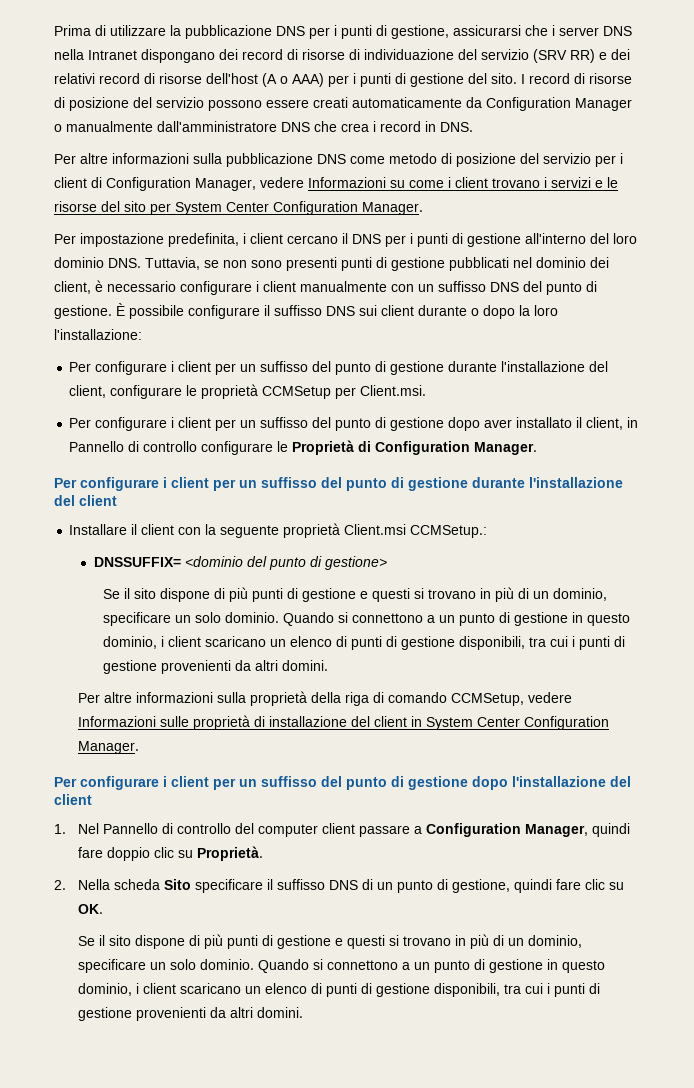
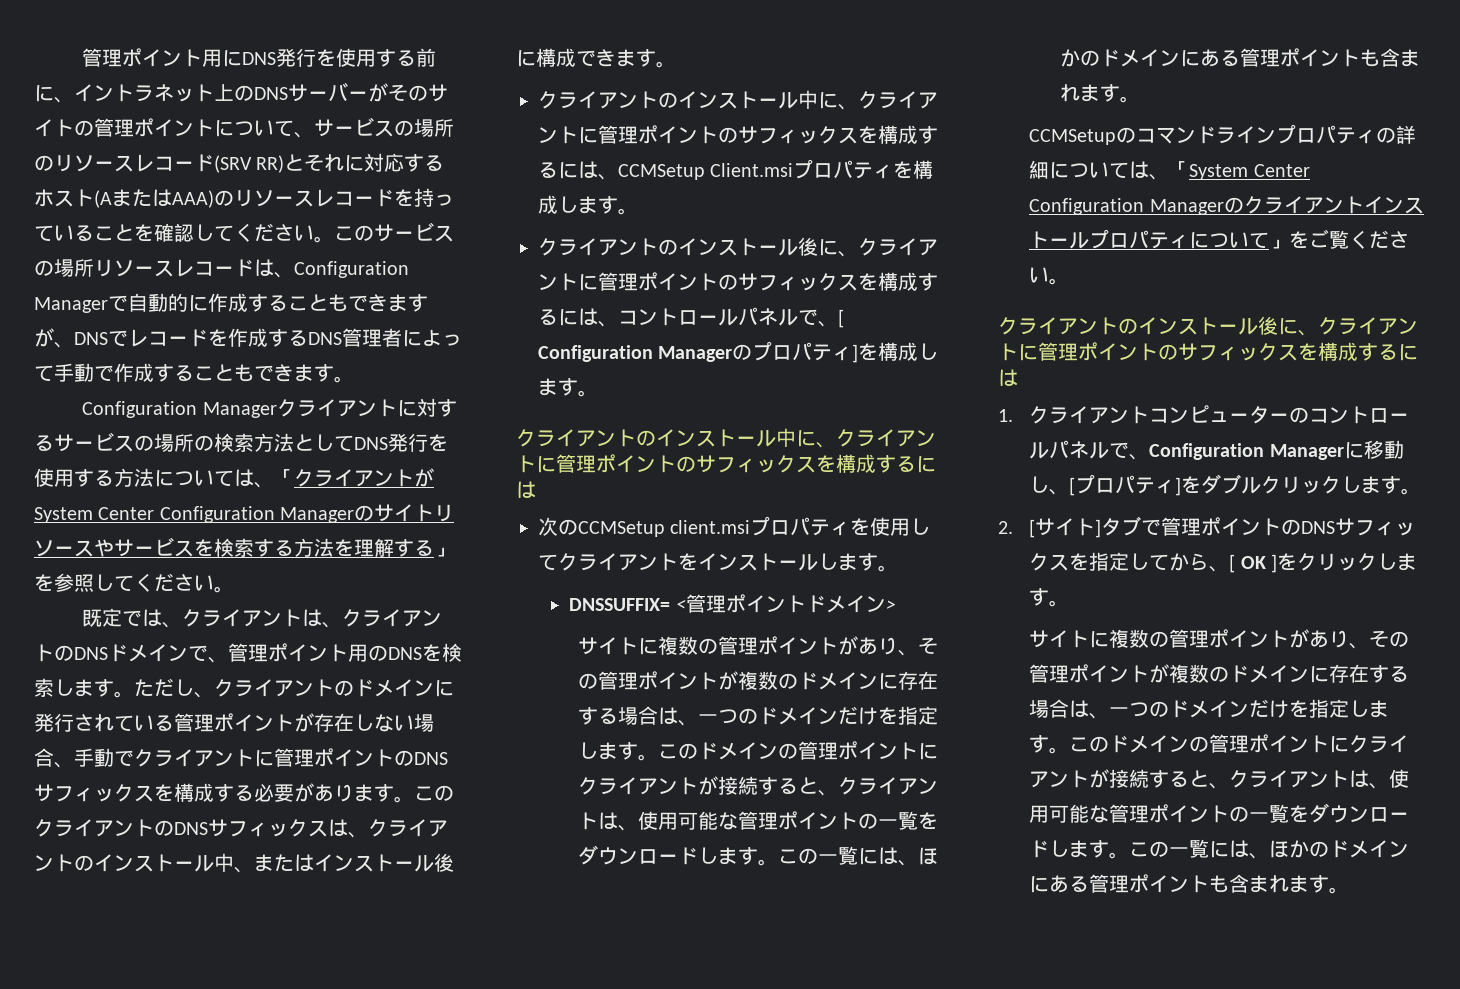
[54,25,632,39] [54,49,630,63] [54,73,632,87] [54,97,632,111] [54,121,473,132] [54,153,623,167] [54,177,618,191] [54,201,423,215] [54,233,637,247] [54,257,609,271] [54,280,597,295] [54,303,558,319] [54,329,142,340] [69,361,609,375] [69,384,427,399] [69,417,639,431] [69,440,538,455] [54,477,623,491] [54,495,117,506] [69,523,488,538] [93,556,387,570] [102,587,607,602] [102,612,630,626] [102,636,625,650] [102,660,328,674] [78,691,573,706] [78,715,610,730] [78,741,140,754] [54,776,631,790] [54,794,92,805] [54,823,631,837] [78,846,264,861] [54,879,625,893] [78,904,104,914] [78,934,583,949] [78,959,606,973] [78,983,601,997] [78,1007,304,1021] Prima di utilizzare la pubblicazione DNS per i punti di gestione, assicurarsi che i server DNS nella Intranet dispongano dei record di risorse di individuazione del servizio (SRV RR) e dei relativi record di risorse dell'host (A o AAA) per i punti di gestione del sito. I record di risorse di posizione del servizio possono essere creati automaticamente da Configuration Manager o manualmente dall'amministratore DNS che crea i record in DNS. // Per altre informazioni sulla pubblicazione DNS come metodo di posizione del servizio per i client di Configuration Manager, vedere Informazioni su come i client trovano i servizi e le risorse del sito per System Center Configuration Manager. // Per impostazione predefinita, i client cercano il DNS per i punti di gestione all'interno del loro dominio DNS. Tuttavia, se non sono presenti punti di gestione pubblicati nel dominio dei client, è necessario configurare i client manualmente con un suffisso DNS del punto di gestione. È possibile configurare il suffisso DNS sui client durante o dopo la loro l'installazione: // Per configurare i client per un suffisso del punto di gestione durante l'installazione del client, configurare le proprietà CCMSetup per Client.msi. // Per configurare i client per un suffisso del punto di gestione dopo aver installato il client, in Pannello di controllo configurare le Proprietà di Configuration Manager. // Per configurare i client per un suffisso del punto di gestione durante l'installazione del client // Installare il client con la seguente proprietà Client.msi CCMSetup.: // DNSSUFFIX= <dominio del punto di gestione> // Se il sito dispone di più punti di gestione e questi si trovano in più di un dominio, specificare un solo dominio. Quando si connettono a un punto di gestione in questo dominio, i client scaricano un elenco di punti di gestione disponibili, tra cui i punti di gestione provenienti da altri domini. // Per altre informazioni sulla proprietà della riga di comando CCMSetup, vedere Informazioni sulle proprietà di installazione del client in System Center Configuration Manager. // Per configurare i client per un suffisso del punto di gestione dopo l'installazione del client // 1. Nel Pannello di controllo del computer client passare a Configuration Manager, quindi fare doppio clic su Proprietà. // 2. Nella scheda Sito specificare il suffisso DNS di un punto di gestione, quindi fare clic su OK. // Se il sito dispone di più punti di gestione e questi si trovano in più di un dominio, specificare un solo dominio. Quando si connettono a un punto di gestione in questo dominio, i client scaricano un elenco di punti di gestione disponibili, tra cui i punti di gestione provenienti da altri domini. -> [82,48,437,67] [34,82,448,103] [34,117,454,138] [34,153,445,173] [34,188,454,208] [34,222,454,243] [34,259,409,278] [34,293,428,313] [34,328,462,348] [34,363,354,383] [82,398,457,418] [34,432,448,452] [34,468,434,488] [34,504,455,523] [34,537,454,557] [34,573,234,593] [82,608,443,628] [34,643,462,663] [34,678,454,698] [34,713,434,732] [34,748,448,768] [34,783,454,803] [34,819,448,838] [34,853,454,873] [516,48,676,68] [538,90,938,110] [538,125,938,144] [538,159,934,180] [538,195,638,215] [538,237,938,257] [538,272,938,291] [538,307,844,328] [538,341,939,363] [538,378,598,397] [516,428,936,448] [516,454,936,473] [516,481,536,499] [538,516,931,537] [538,553,898,572] [569,594,896,613] [578,636,939,656] [578,671,939,690] [578,706,939,726] [578,741,939,761] [578,776,939,796] [578,811,939,831] [578,845,939,866] [1060,48,1421,67] [1060,84,1141,103] [1029,124,1417,145] [1029,160,1310,180] [1029,196,1424,215] [1029,229,1410,249] [1029,267,1070,285] [998,316,1418,336] [998,342,1418,361] [998,369,1018,387] [998,405,1410,424] [1029,440,1404,460] [1029,474,1422,496] [998,516,1416,538] [1029,552,1417,573] [1029,588,1070,607] [1029,629,1410,649] [1029,664,1410,683] [1029,699,1390,719] [1029,734,1410,754] [1029,769,1410,789] [1029,803,1410,823] [1029,839,1410,859] [1029,874,1350,894] 管理ポイント用にDNS発行を使用する前に、イントラネット上のDNSサーバーがそのサイトの管理ポイントについて、サービスの場所のリソースレコード(SRV RR)とそれに対応するホスト(AまたはAAA)のリソースレコードを持っていることを確認してください。このサービスの場所リソースレコードは、Configuration Managerで自動的に作成することもできますが、DNSでレコードを作成するDNS管理者によって手動で作成することもできます。 // Configuration Managerクライアントに対するサービスの場所の検索方法としてDNS発行を使用する方法については、「クライアントがSystem Center Configuration Managerのサイトリソースやサービスを検索する方法を理解する」を参照してください。 // 既定では、クライアントは、クライアントのDNSドメインで、管理ポイント用のDNSを検索します。ただし、クライアントのドメインに発行されている管理ポイントが存在しない場合、手動でクライアントに管理ポイントのDNSサフィックスを構成する必要があります。このクライアントのDNSサフィックスは、クライアントのインストール中、またはインストール後に構成できます。 // クライアントのインストール中に、クライアントに管理ポイントのサフィックスを構成するには、CCMSetup Client.msiプロパティを構成します。 // クライアントのインストール後に、クライアントに管理ポイントのサフィックスを構成するには、コントロールパネルで、[ Configuration Managerのプロパティ]を構成します。 // クライアントのインストール中に、クライアントに管理ポイントのサフィックスを構成するには // 次のCCMSetup client.msiプロパティを使用してクライアントをインストールします。 // DNSSUFFIX= <管理ポイントドメイン> // サイトに複数の管理ポイントがあり、その管理ポイントが複数のドメインに存在する場合は、一つのドメインだけを指定します。このドメインの管理ポイントにクライアントが接続すると、クライアントは、使用可能な管理ポイントの一覧をダウンロードします。この一覧には、ほかのドメインにある管理ポイントも含まれます。 // CCMSetupのコマンドラインプロパティの詳細については、「System Center Configuration Managerのクライアントインストールプロパティについて」をご覧ください。 // クライアントのインストール後に、クライアントに管理ポイントのサフィックスを構成するには // 1.クライアントコンピューターのコントロールパネルで、Configuration Managerに移動し、[プロパティ]をダブルクリックします。 // 2. [サイト]タブで管理ポイントのDNSサフィックスを指定してから、[ OK ]をクリックします。 // サイトに複数の管理ポイントがあり、その管理ポイントが複数のドメインに存在する場合は、一つのドメインだけを指定します。このドメインの管理ポイントにクライアントが接続すると、クライアントは、使用可能な管理ポイントの一覧をダウンロードします。この一覧には、ほかのドメインにある管理ポイントも含まれます。

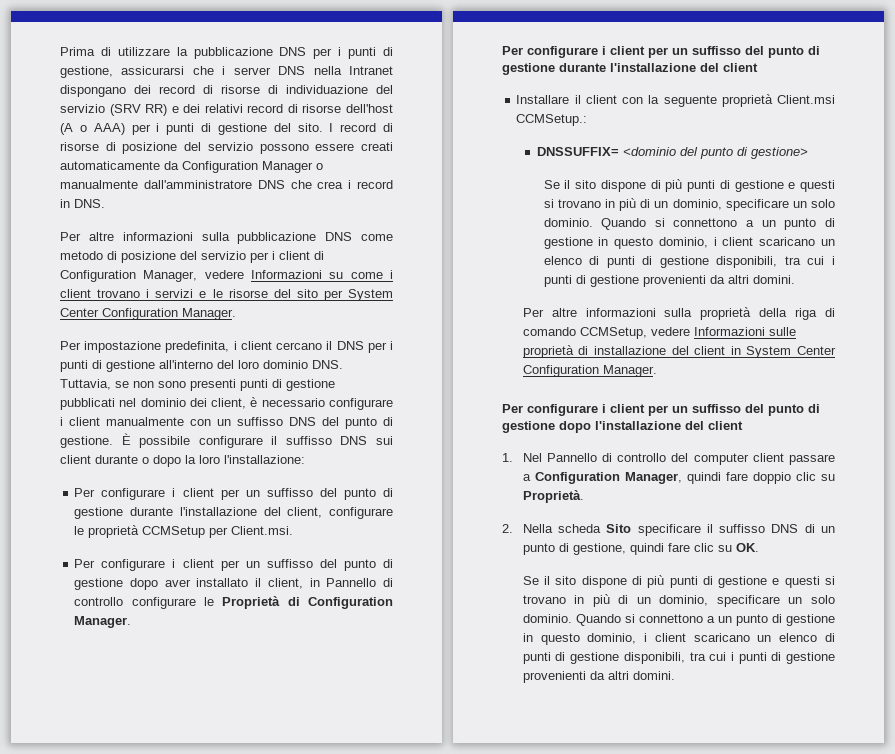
[82,48,437,67] [34,82,448,103] [34,117,454,138] [34,153,445,173] [34,188,454,208] [34,222,454,243] [34,259,409,278] [34,293,428,313] [34,328,462,348] [34,363,354,383] [82,398,457,418] [34,432,448,452] [34,468,434,488] [34,504,455,523] [34,537,454,557] [34,573,234,593] [82,608,443,628] [34,643,462,663] [34,678,454,698] [34,713,434,732] [34,748,448,768] [34,783,454,803] [34,819,448,838] [34,853,454,873] [516,48,676,68] [538,90,938,110] [538,125,938,144] [538,159,934,180] [538,195,638,215] [538,237,938,257] [538,272,938,291] [538,307,844,328] [538,341,939,363] [538,378,598,397] [516,428,936,448] [516,454,936,473] [516,481,536,499] [538,516,931,537] [538,553,898,572] [569,594,896,613] [578,636,939,656] [578,671,939,690] [578,706,939,726] [578,741,939,761] [578,776,939,796] [578,811,939,831] [578,845,939,866] [1060,48,1421,67] [1060,84,1141,103] [1029,124,1417,145] [1029,160,1310,180] [1029,196,1424,215] [1029,229,1410,249] [1029,267,1070,285] [998,316,1418,336] [998,342,1418,361] [998,369,1018,387] [998,405,1410,424] [1029,440,1404,460] [1029,474,1422,496] [998,516,1416,538] [1029,552,1417,573] [1029,588,1070,607] [1029,629,1410,649] [1029,664,1410,683] [1029,699,1390,719] [1029,734,1410,754] [1029,769,1410,789] [1029,803,1410,823] [1029,839,1410,859] [1029,874,1350,894] 管理ポイント用にDNS発行を使用する前に、イントラネット上のDNSサーバーがそのサイトの管理ポイントについて、サービスの場所のリソースレコード(SRV RR)とそれに対応するホスト(AまたはAAA)のリソースレコードを持っていることを確認してください。このサービスの場所リソースレコードは、Configuration Managerで自動的に作成することもできますが、DNSでレコードを作成するDNS管理者によって手動で作成することもできます。 // Configuration Managerクライアントに対するサービスの場所の検索方法としてDNS発行を使用する方法については、「クライアントがSystem Center Configuration Managerのサイトリソースやサービスを検索する方法を理解する」を参照してください。 // 既定では、クライアントは、クライアントのDNSドメインで、管理ポイント用のDNSを検索します。ただし、クライアントのドメインに発行されている管理ポイントが存在しない場合、手動でクライアントに管理ポイントのDNSサフィックスを構成する必要があります。このクライアントのDNSサフィックスは、クライアントのインストール中、またはインストール後に構成できます。 // クライアントのインストール中に、クライアントに管理ポイントのサフィックスを構成するには、CCMSetup Client.msiプロパティを構成します。 // クライアントのインストール後に、クライアントに管理ポイントのサフィックスを構成するには、コントロールパネルで、[ Configuration Managerのプロパティ]を構成します。 // クライアントのインストール中に、クライアントに管理ポイントのサフィックスを構成するには // 次のCCMSetup client.msiプロパティを使用してクライアントをインストールします。 // DNSSUFFIX= <管理ポイントドメイン> // サイトに複数の管理ポイントがあり、その管理ポイントが複数のドメインに存在する場合は、一つのドメインだけを指定します。このドメインの管理ポイントにクライアントが接続すると、クライアントは、使用可能な管理ポイントの一覧をダウンロードします。この一覧には、ほかのドメインにある管理ポイントも含まれます。 // CCMSetupのコマンドラインプロパティの詳細については、「System Center Configuration Managerのクライアントインストールプロパティについて」をご覧ください。 // クライアントのインストール後に、クライアントに管理ポイントのサフィックスを構成するには // 1.クライアントコンピューターのコントロールパネルで、Configuration Managerに移動し、[プロパティ]をダブルクリックします。 // 2. [サイト]タブで管理ポイントのDNSサフィックスを指定してから、[ OK ]をクリックします。 // サイトに複数の管理ポイントがあり、その管理ポイントが複数のドメインに存在する場合は、一つのドメインだけを指定します。このドメインの管理ポイントにクライアントが接続すると、クライアントは、使用可能な管理ポイントの一覧をダウンロードします。この一覧には、ほかのドメインにある管理ポイントも含まれます。 -> [60,47,394,59] [60,66,393,78] [60,85,393,97] [60,104,393,116] [60,123,393,135] [60,142,394,154] [60,161,323,173] [60,180,393,189] [60,199,105,208] [60,232,393,244] [60,251,324,263] [60,270,393,282] [60,289,393,301] [60,308,236,320] [60,341,394,353] [60,360,343,372] [60,379,335,391] [60,397,393,410] [60,417,393,429] [60,433,393,448] [60,455,305,467] [74,488,393,500] [74,507,393,519] [74,525,294,538] [74,559,393,571] [74,578,393,590] [74,596,393,609] [74,616,132,628] [502,46,820,58] [502,63,758,75] [516,94,835,107] [516,114,588,126] [537,147,809,159] [543,179,835,192] [543,198,835,211] [543,218,835,230] [543,237,835,249] [543,256,836,268] [543,275,795,287] [522,307,835,320] [522,327,796,339] [522,345,836,358] [522,365,657,377] [502,404,820,416] [502,421,743,433] [502,453,835,465] [522,472,835,484] [522,490,584,503] [502,524,835,536] [522,543,759,555] [522,575,835,588] [522,594,835,607] [522,614,835,626] [522,633,835,645] [522,652,835,664] [522,671,675,683] Prima di utilizzare la pubblicazione DNS per i punti di gestione, assicurarsi che i server DNS nella Intranet dispongano dei record di risorse di individuazione del servizio (SRV RR) e dei relativi record di risorse dell'host (A o AAA) per i punti di gestione del sito. I record di risorse di posizione del servizio possono essere creati automaticamente da Configuration Manager o manualmente dall'amministratore DNS che crea i record in DNS. // Per altre informazioni sulla pubblicazione DNS come metodo di posizione del servizio per i client di Configuration Manager, vedere Informazioni su come i client trovano i servizi e le risorse del sito per System Center Configuration Manager. // Per impostazione predefinita, i client cercano il DNS per i punti di gestione all'interno del loro dominio DNS. Tuttavia, se non sono presenti punti di gestione pubblicati nel dominio dei client, è necessario configurare i client manualmente con un suffisso DNS del punto di gestione. È possibile configurare il suffisso DNS sui client durante o dopo la loro l'installazione: // Per configurare i client per un suffisso del punto di gestione durante l'installazione del client, configurare le proprietà CCMSetup per Client.msi. // Per configurare i client per un suffisso del punto di gestione dopo aver installato il client, in Pannello di controllo configurare le Proprietà di Configuration Manager. // Per configurare i client per un suffisso del punto di gestione durante l'installazione del client // Installare il client con la seguente proprietà Client.msi CCMSetup.: // DNSSUFFIX= <dominio del punto di gestione> // Se il sito dispone di più punti di gestione e questi si trovano in più di un dominio, specificare un solo dominio. Quando si connettono a un punto di gestione in questo dominio, i client scaricano un elenco di punti di gestione disponibili, tra cui i punti di gestione provenienti da altri domini. // Per altre informazioni sulla proprietà della riga di comando CCMSetup, vedere Informazioni sulle proprietà di installazione del client in System Center Configuration Manager. // Per configurare i client per un suffisso del punto di gestione dopo l'installazione del client // 1. Nel Pannello di controllo del computer client passare a Configuration Manager, quindi fare doppio clic su Proprietà. // 2. Nella scheda Sito specificare il suffisso DNS di un punto di gestione, quindi fare clic su OK. // Se il sito dispone di più punti di gestione e questi si trovano in più di un dominio, specificare un solo dominio. Quando si connettono a un punto di gestione in questo dominio, i client scaricano un elenco di punti di gestione disponibili, tra cui i punti di gestione provenienti da altri domini.

